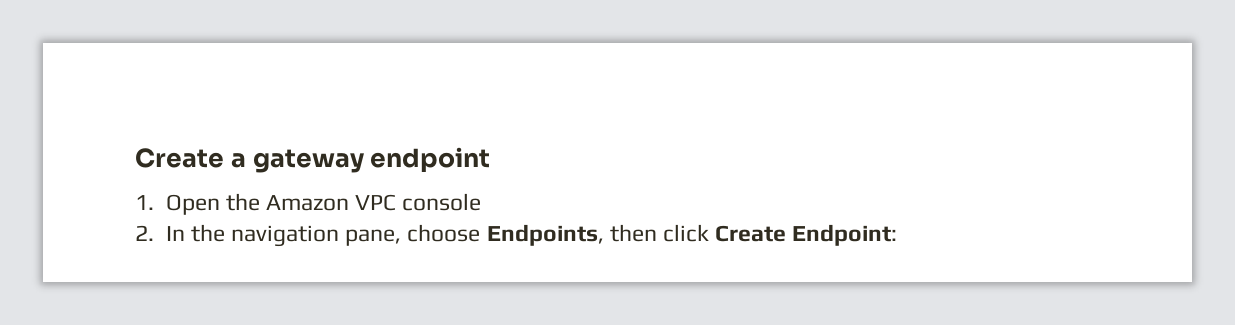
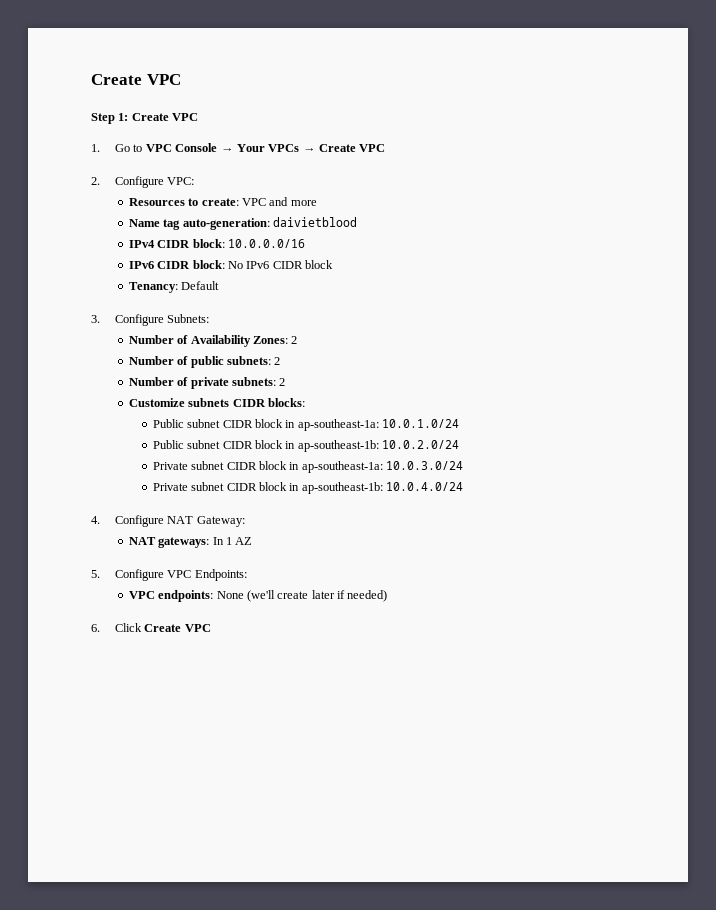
[135,147,491,173] [135,193,482,215] [135,224,898,247] Create a gateway endpoint // 1. Open the Amazon VPC console // 2. In the navigation pane, choose Endpoints, then click Create Endpoint: -> [91,74,181,85] [91,113,199,124] [91,143,386,152] [91,176,195,188] [128,197,317,206] [128,217,357,230] [128,239,305,248] [128,260,334,269] [128,281,220,293] [91,314,210,326] [128,335,298,347] [128,356,281,368] [128,377,286,389] [128,398,305,407] [152,419,460,431] [152,440,460,452] [152,461,464,473] [152,482,464,494] [91,515,245,527] [128,537,253,548] [91,569,247,581] [128,590,388,602] [91,623,211,632] Create VPC // Step 1: Create VPC // 1. Go to VPC Console → Your VPCs → Create VPC // 2. Configure VPC: // Resources to create: VPC and more // Name tag auto-generation: daivietblood // IPv4 CIDR block: 10.0.0.0/16 // IPv6 CIDR block: No IPv6 CIDR block // Tenancy: Default // 3. Configure Subnets: // Number of Availability Zones: 2 // Number of public subnets: 2 // Number of private subnets: 2 // Customize subnets CIDR blocks: // Public subnet CIDR block in ap-southeast-1a: 10.0.1.0/24 // Public subnet CIDR block in ap-southeast-1b: 10.0.2.0/24 // Private subnet CIDR block in ap-southeast-1a: 10.0.3.0/24 // Private subnet CIDR block in ap-southeast-1b: 10.0.4.0/24 // 4. Configure NAT Gateway: // NAT gateways: In 1 AZ // 5. Configure VPC Endpoints: // VPC endpoints: None (we'll create later if needed) // 6. Click Create VPC

